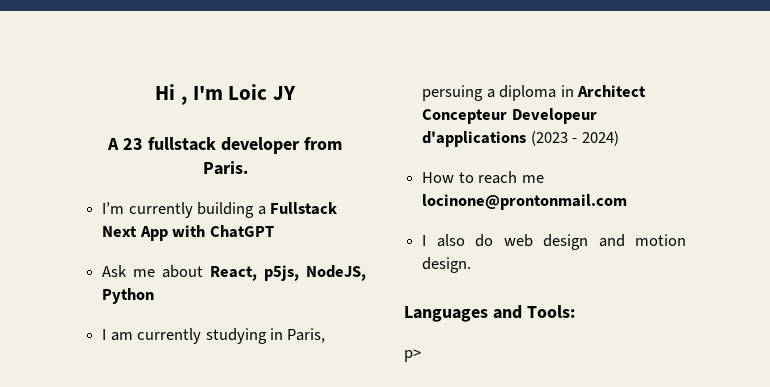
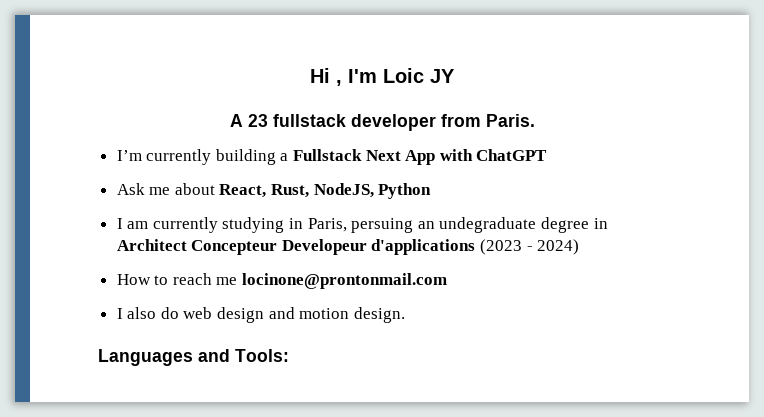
[264,265,300,281] p5js, -> [271,184,310,198] Rust,
[486,85,557,101] a diploma -> [417,217,590,233] an undegraduate degree
[404,349,421,362] // p> -> (289, 355) none

